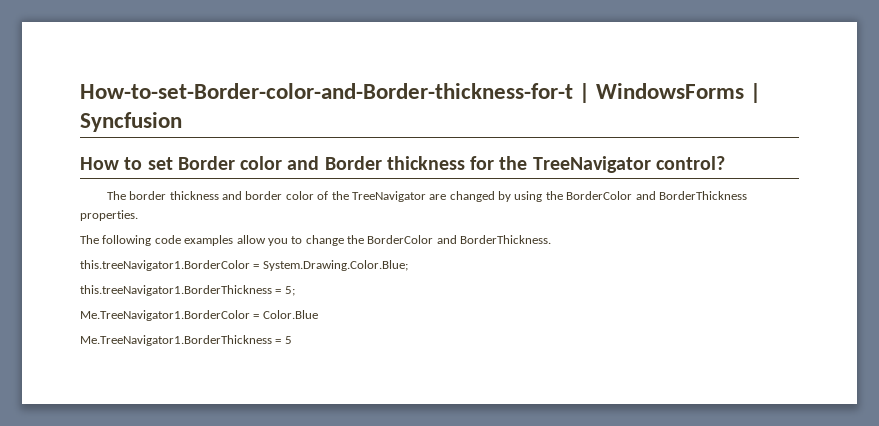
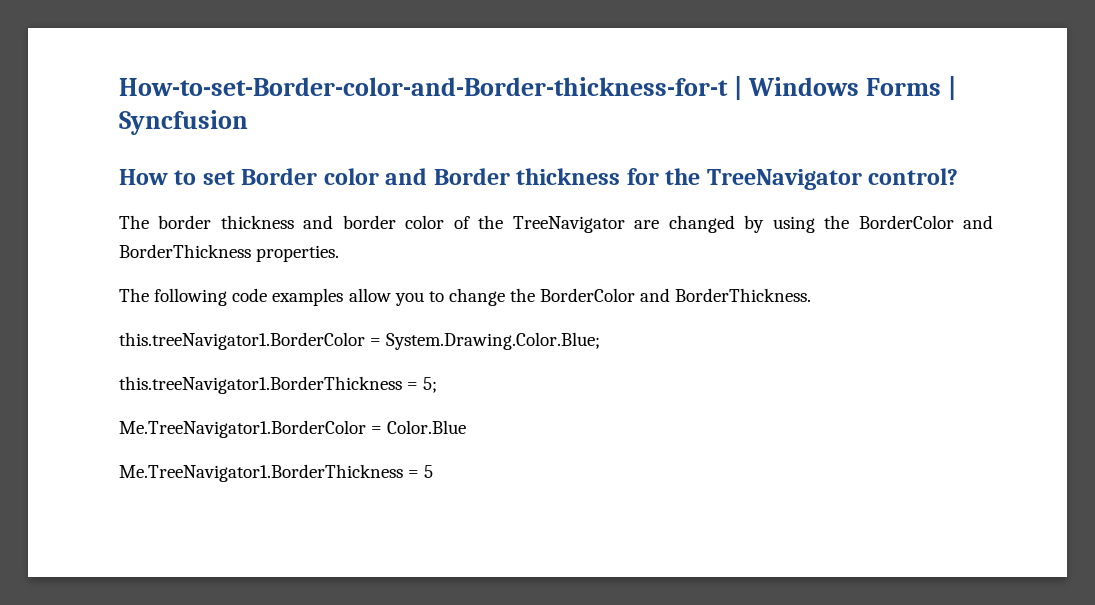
[596,83,745,99] WindowsForms -> [748,77,942,96] Windows Forms

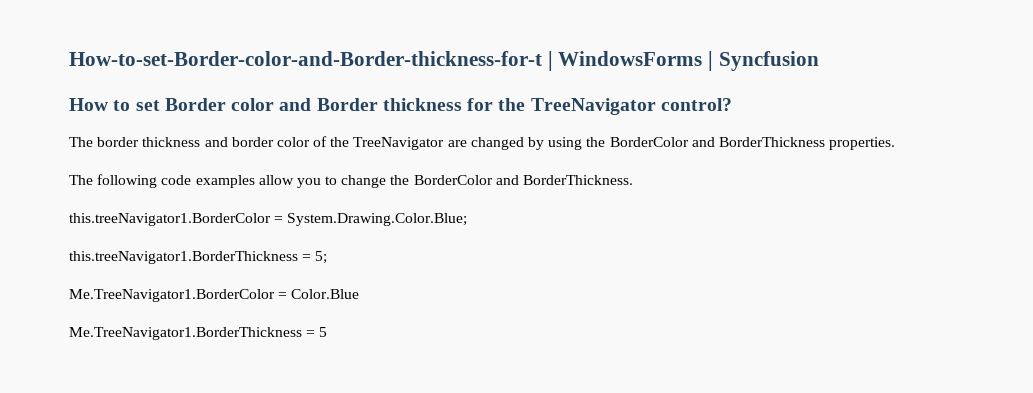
[748,77,942,96] Windows Forms -> [558,51,703,66] WindowsForms

